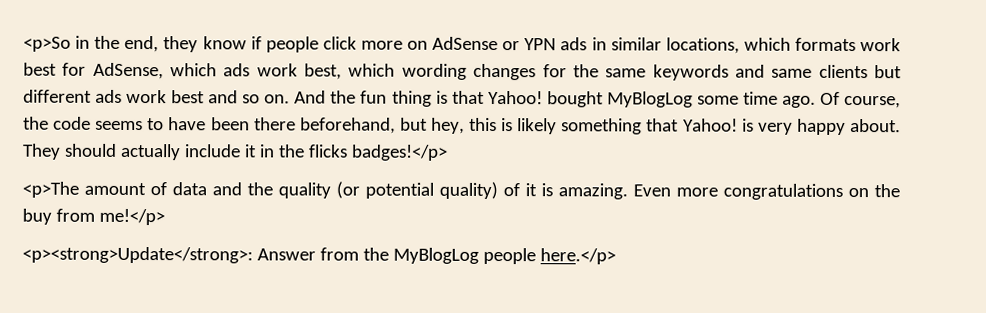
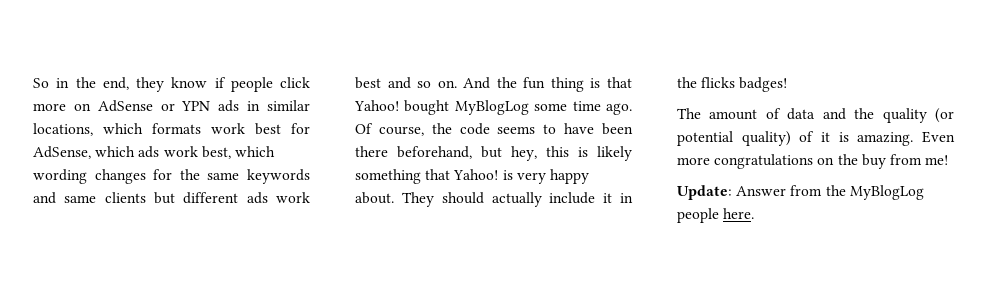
[23,36,71,52] <p>So -> [33,78,49,88] So
[350,144,448,161] [22,181,79,198] badges!</p> // <p>The -> [739,77,788,92] [677,108,701,119] badges! // The
[98,208,165,226] [22,246,253,264] me!</p> // <p><strong>Update</strong>: -> [925,155,949,165] [677,185,732,200] me! // Update:
[539,248,616,265] here.</p> -> [723,208,755,219] here.

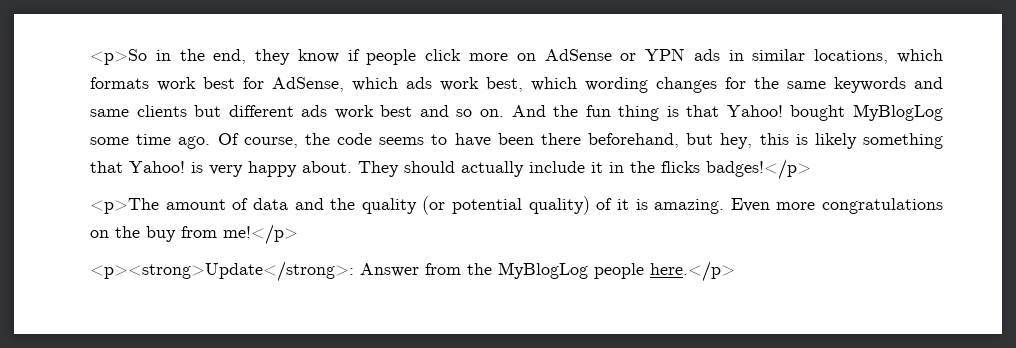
[33,78,49,88] So -> [90,49,147,65] <p>So
[739,77,788,92] [677,108,701,119] badges! // The -> [706,159,811,180] [90,198,159,214] badges!</p> // <p>The
[925,155,949,165] [677,185,732,200] me! // Update: -> [223,224,298,245] [90,261,354,282] me!</p> // <p><strong>Update</strong>:
[723,208,755,219] here. -> [650,261,735,282] here.</p>

